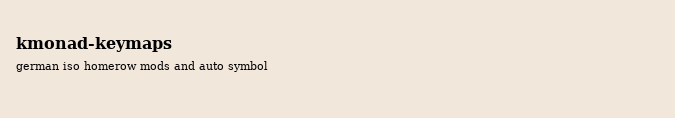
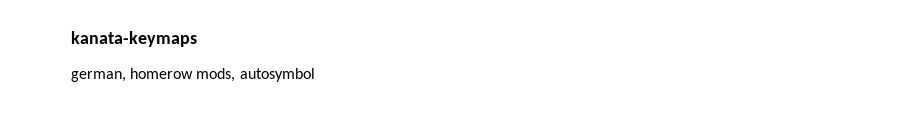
[16,37,172,52] [16,61,268,72] kmonad-keymaps // german iso homerow mods and auto symbol -> [71,31,197,47] [71,68,315,82] kanata-keymaps // german, homerow mods, autosymbol

